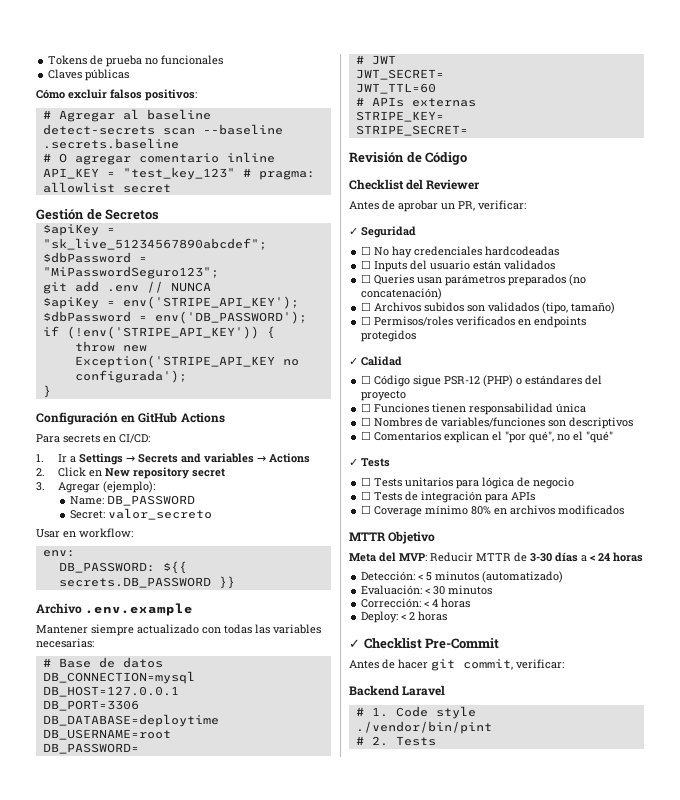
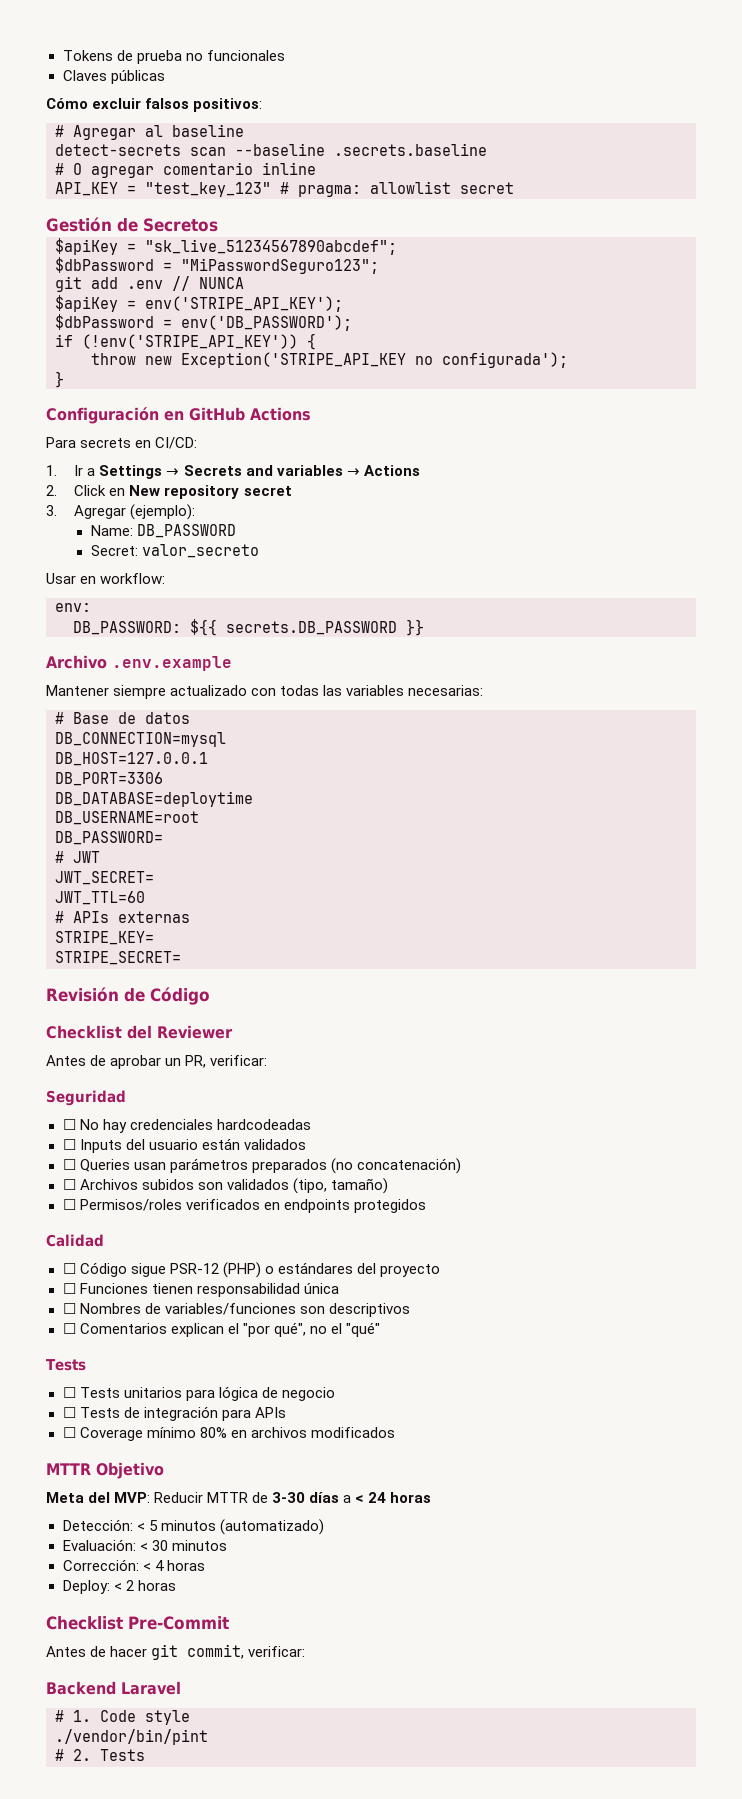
[349,228,358,235] ✓ -> (268, 1060) none
[349,358,358,365] ✓ -> (426, 1206) none
[349,459,358,466] ✓ -> (380, 1329) none
[349,639,360,648] ✓ -> (176, 1585) none

